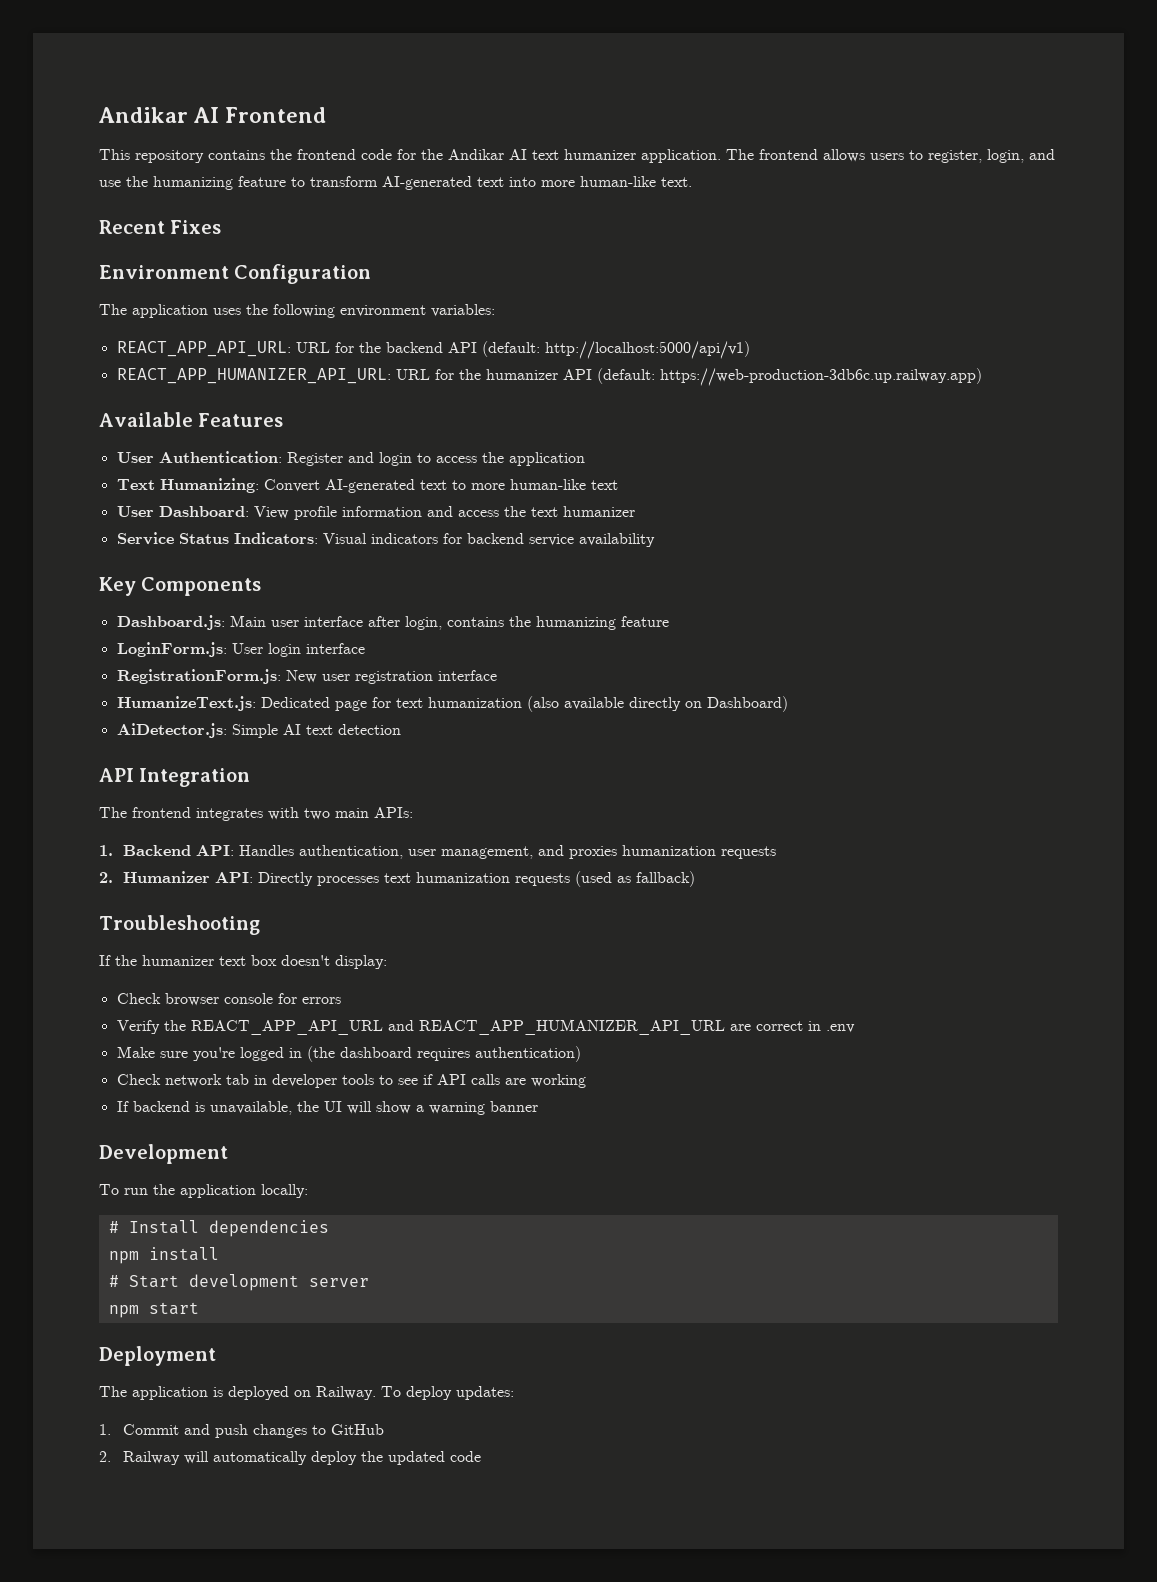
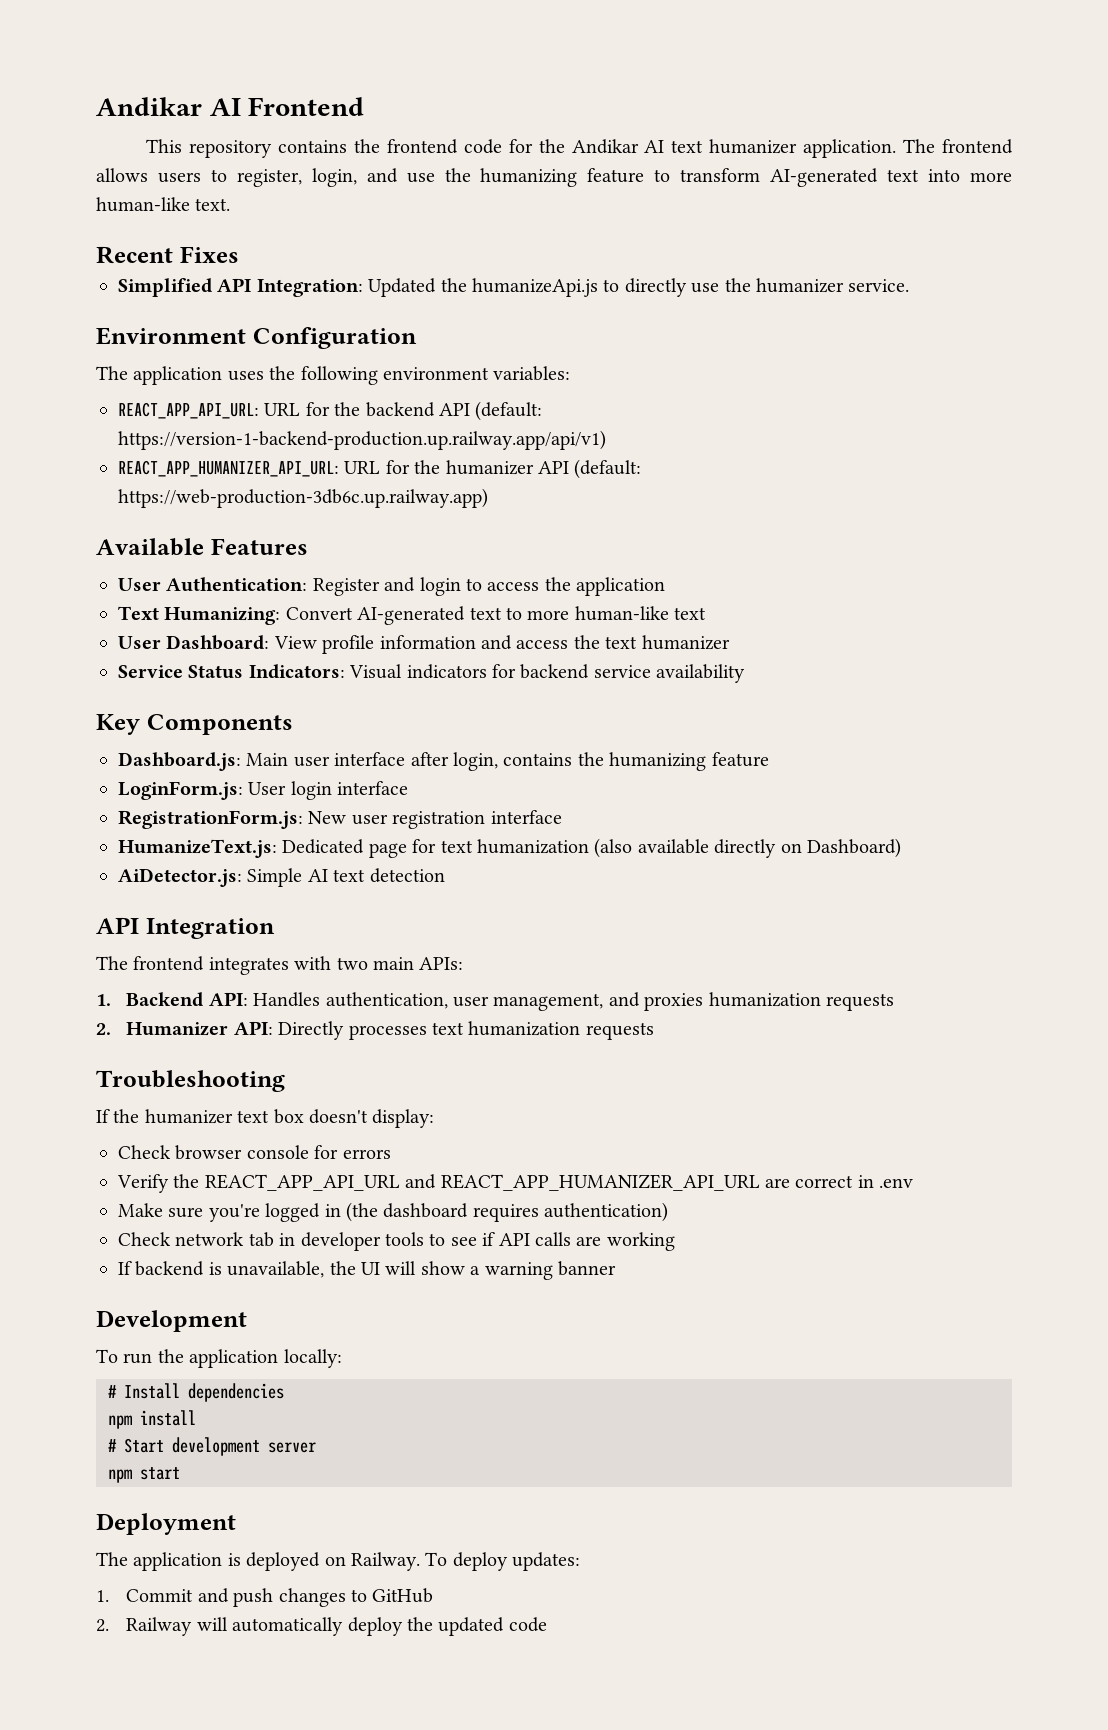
(222, 227) none -> [118,278,910,297] // Simplified API Integration: Updated the humanizeApi.js to directly use the humanizer service.
[544,341,750,359] http://localhost:5000/api/v1) -> [118,430,606,450] https://version-1-backend-production.up.railway.app/api/v1)
[574,871,695,887] (used as fallback) -> (654, 1031) none

